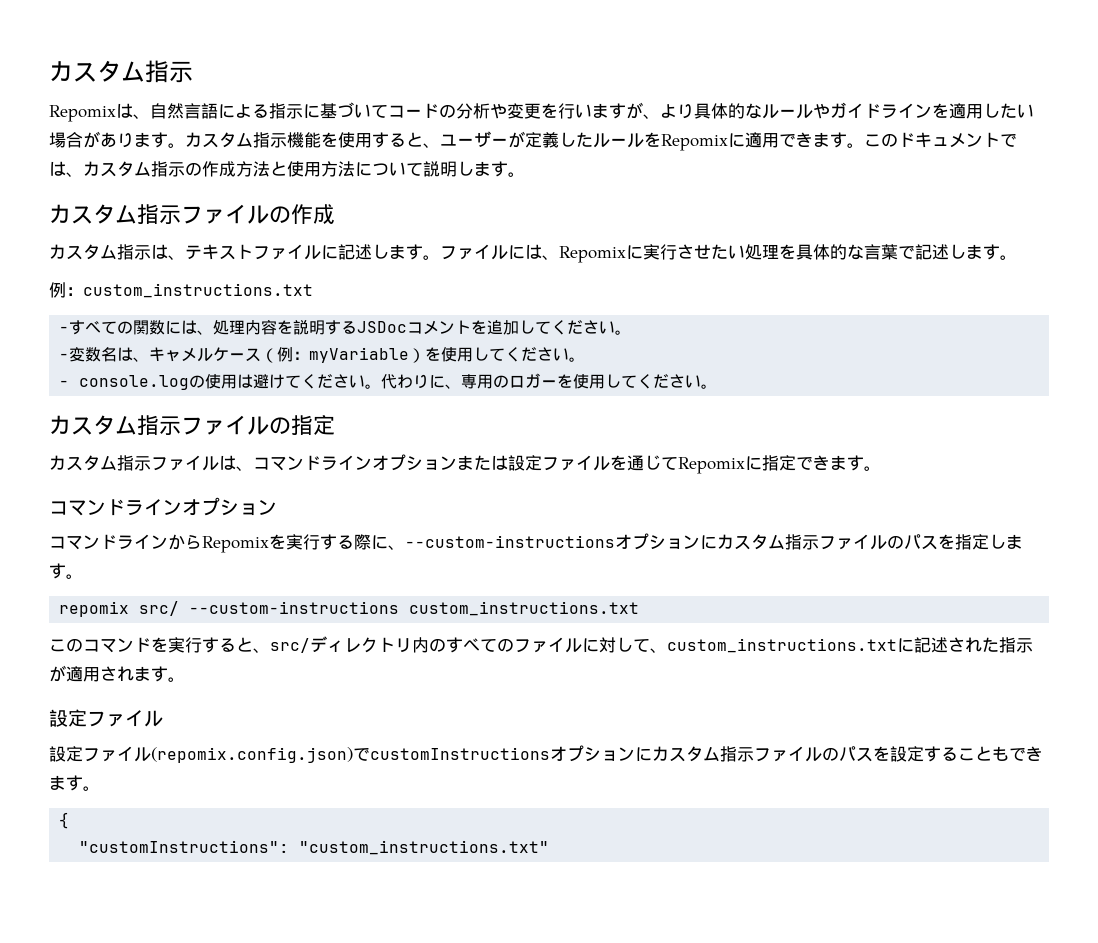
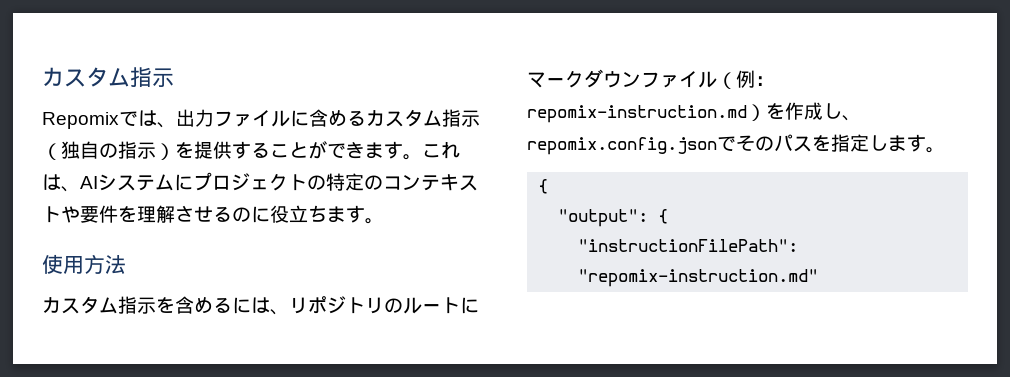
[116,102,1034,119] [49,131,1017,151] [49,161,525,177] [49,204,335,224] [49,244,1017,263] [49,282,313,298] [59,319,632,335] [59,347,586,363] [59,373,718,390] [49,415,335,435] [49,454,881,474] [49,497,277,516] [49,533,887,553] は、自然言語による指示に基づいてコードの分析や変更を行いますが、より具体的なルールやガイドラインを適用したい場合があります。カスタム指示機能を使用すると、ユーザーが定義したルールをRepomixに適用できます。このドキュメントでは、カスタム指示の作成方法と使用方法について説明します。 // カスタム指示ファイルの作成 // カスタム指示は、テキストファイルに記述します。ファイルには、Repomixに実行させたい処理を具体的な言葉で記述します。 // 例：custom_instructions.txt // -すべての関数には、処理内容を説明するJSDocコメントを追加してください。 // -変数名は、キャメルケース（例：myVariable）を使用してください。 // - console.logの使用は避けてください。代わりに、専用のロガーを使用してください。 // カスタム指示ファイルの指定 // カスタム指示ファイルは、コマンドラインオプションまたは設定ファイルを通じてRepomixに指定できます。 // コマンドラインオプション // コマンドラインからRepomixを実行する際に、--custom-instructionsオプションにカスタム指示ファイル -> [119,109,480,128] [42,141,460,160] [42,172,478,192] [42,205,384,224] [42,254,126,274] [42,296,479,315] [527,69,774,89] [527,102,861,123] [527,135,755,155] では、出力ファイルに含めるカスタム指示（独自の指示）を提供することができます。これは、AIシステムにプロジェクトの特定のコンテキストや要件を理解させるのに役立ちます。 // 使用方法 // カスタム指示を含めるには、リポジトリのルートにマークダウンファイル（例：repomix-instruction.md）を作成し、repomix.config.jsonでそ
[59,601,640,617] [49,636,1033,653] [49,665,185,682] [49,709,163,727] [49,745,1043,763] [49,775,100,791] [59,812,70,829] [79,840,550,855] repomix src/ --custom-instructions custom_instructions.txt // このコマンドを実行すると、src/ディレクトリ内のすべてのファイルに対して、custom_instructions.txtに記述された指示が適用されます。 // 設定ファイル // 設定ファイル(repomix.config.json)でcustomInstructionsオプションにカスタム指示ファイルのパスを設定することもできます。 // { // "customInstructions": "custom_instructions.txt" -> [538,179,549,194] [558,209,669,227] [578,239,799,252] [578,269,819,287] { // "output": { // "instructionFilePath": "repomix-instruction.md"

